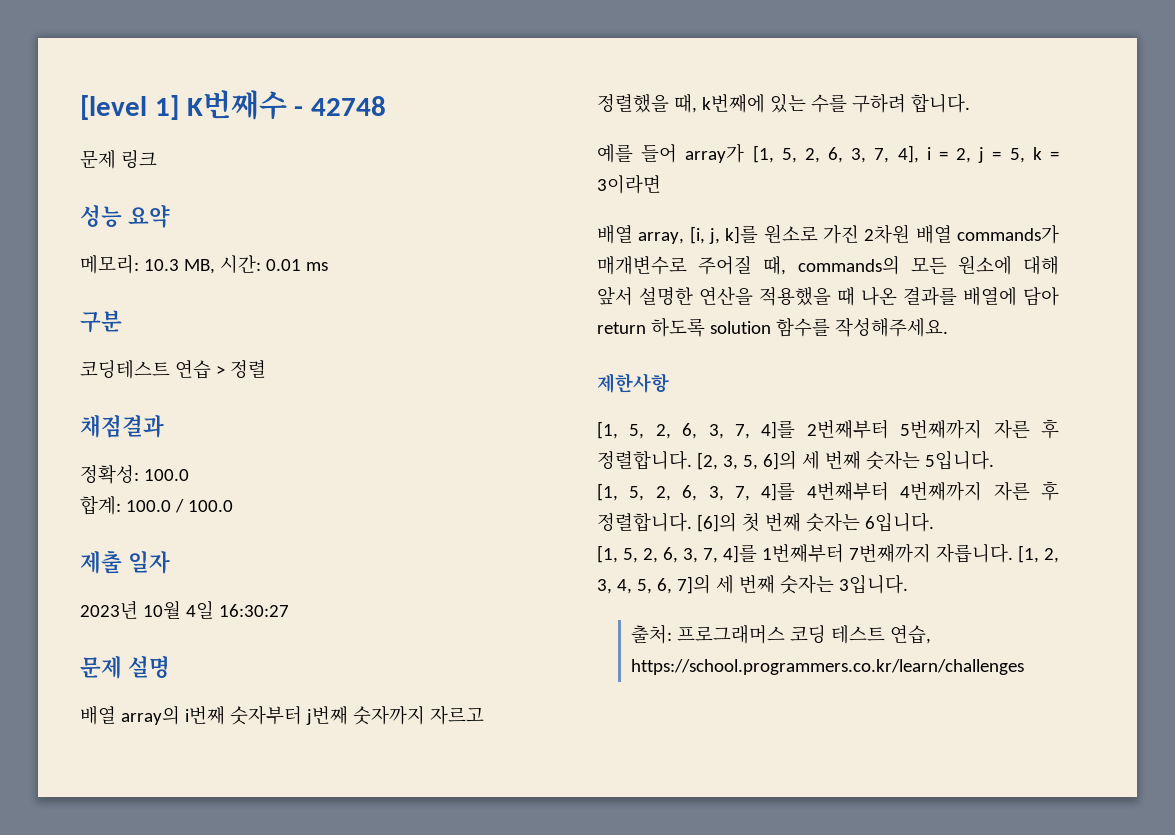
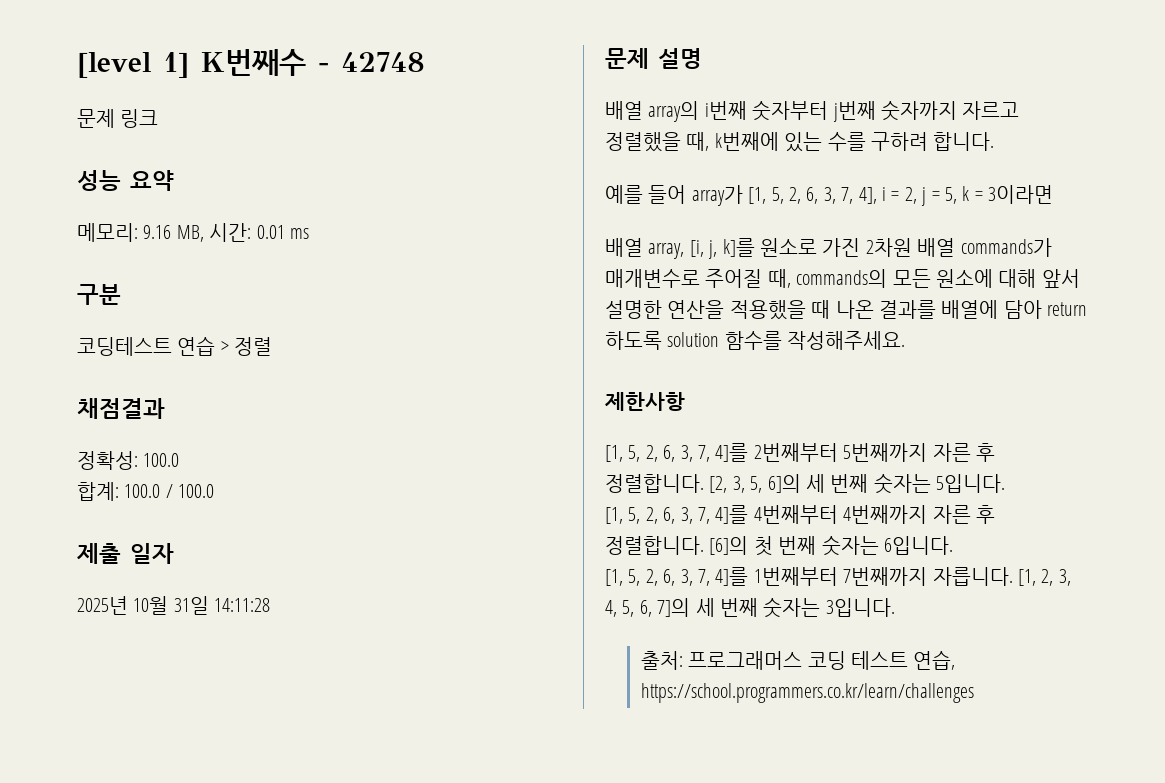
[143,259,179,271] 10.3 -> [143,225,172,239] 9.16
[80,600,289,619] 2023년 10월 4일 16:30:27 -> [77,596,271,615] 2025년 10월 31일 14:11:28

